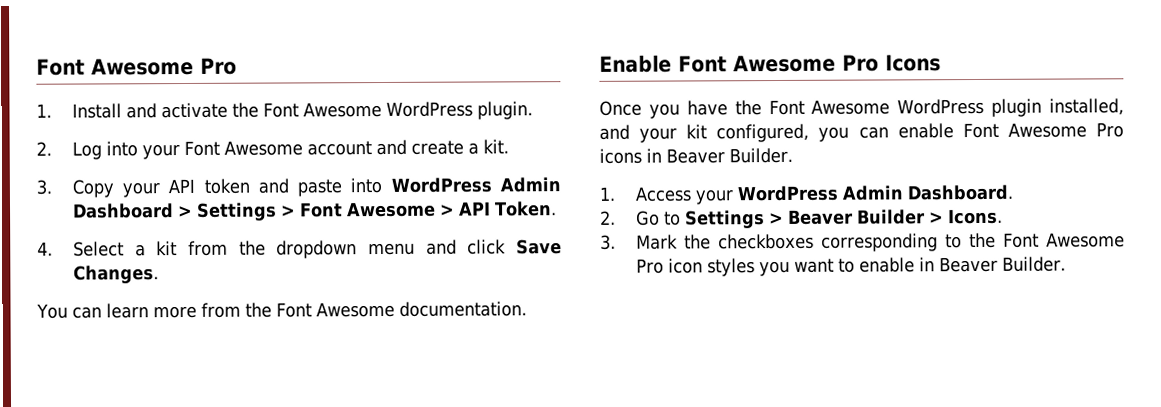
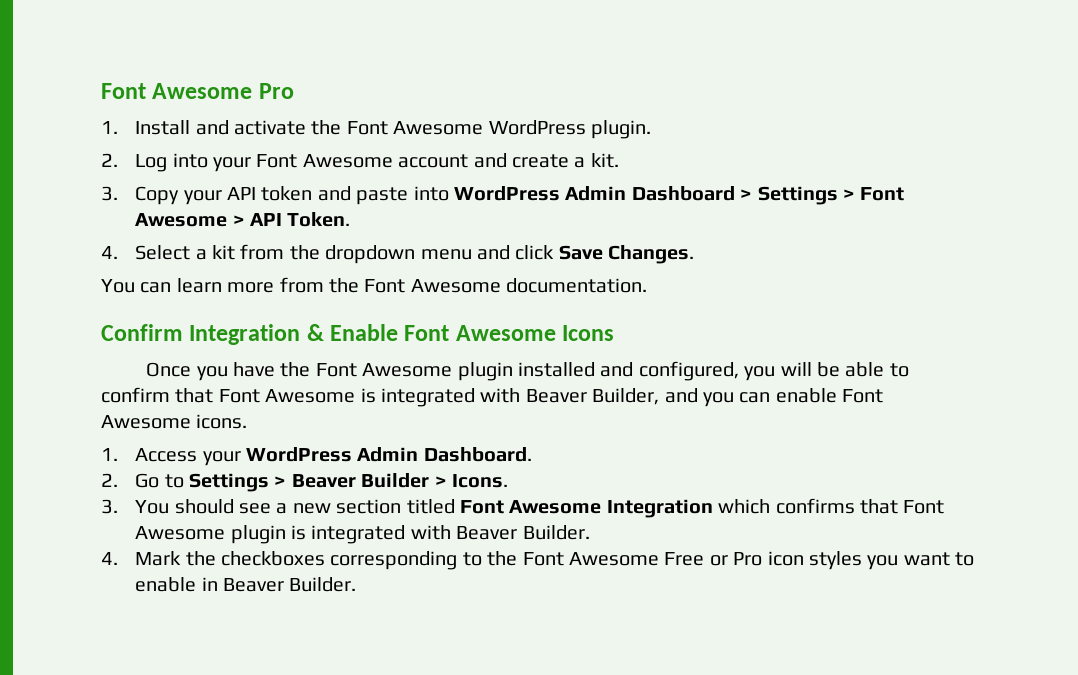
(527, 309) none -> [101,324,324,345] Confirm Integration &
[841,54,879,72] Pro -> (556, 333) none
[897,98,1124,117] [599,122,1124,143] [599,147,793,164] WordPress plugin installed, and your kit configured, you can enable Font Awesome Pro icons in Beaver Builder. -> [457,361,909,381] [101,387,884,407] [101,414,248,429] plugin installed and configured, you will be able to confirm that Font Awesome is integrated with Beaver Builder, and you can enable Font Awesome icons.
(616, 242) none -> [135,498,945,518] [135,525,590,544] [101,552,118,565] You should see a new section titled Font Awesome Integration which confirms that Font Awesome plugin is integrated with Beaver Builder. // 4.
(1126, 240) none -> [664,552,728,566] Free or

